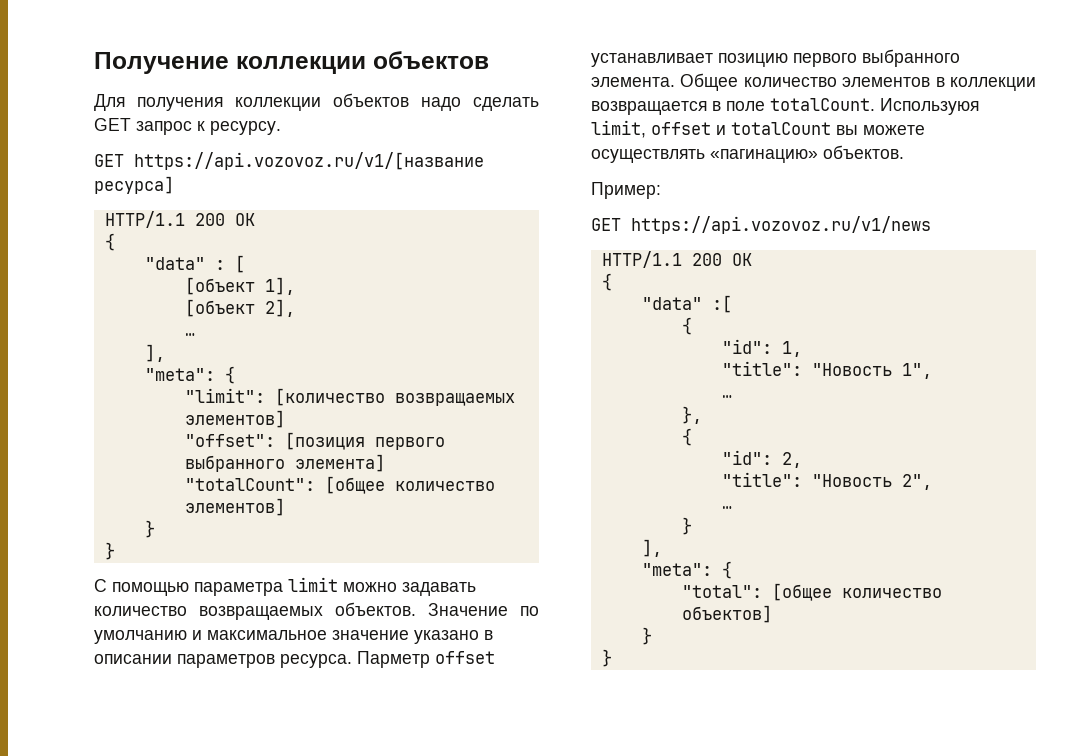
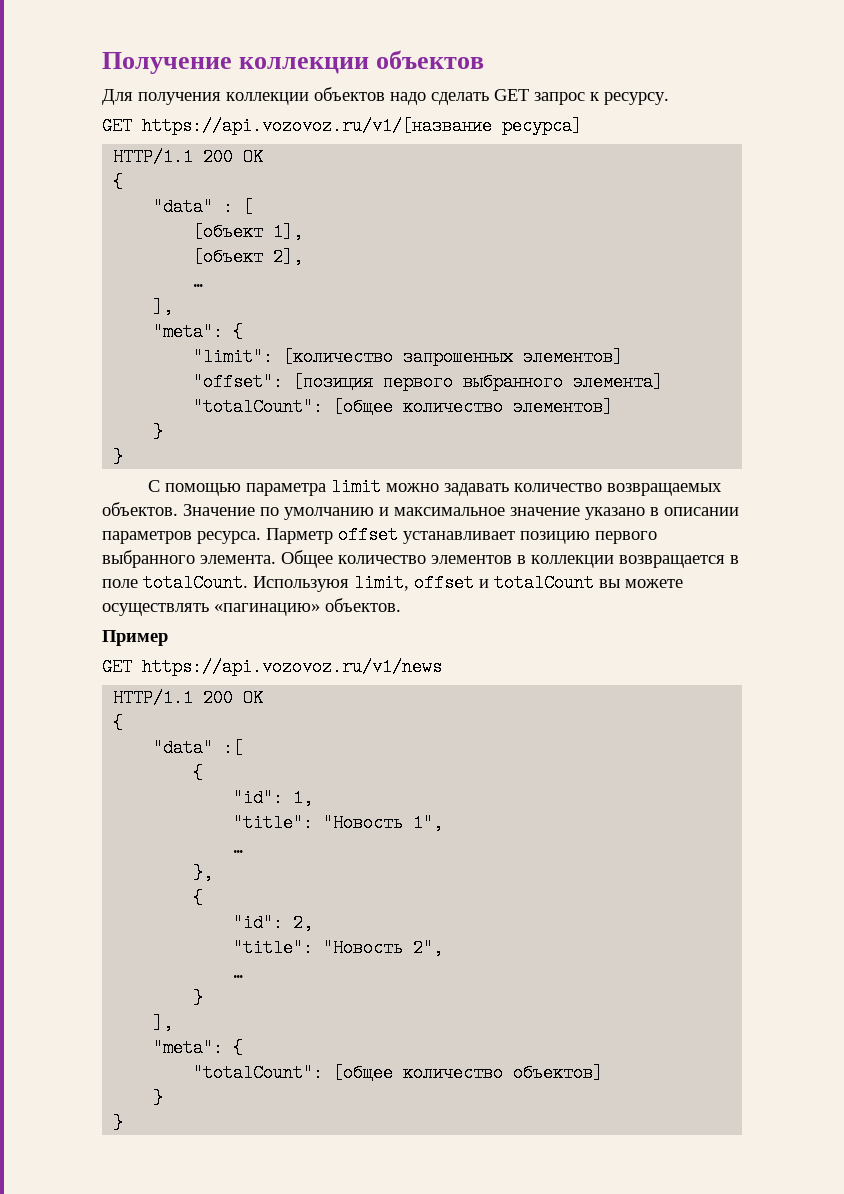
[394,393,515,406] возвращаемых -> [403,349,514,366] запрошенных
[591,182,661,199] Пример: -> [102,630,168,646] Пример
[681,585,762,598] "total": -> [193,1064,324,1082] "totalCount":

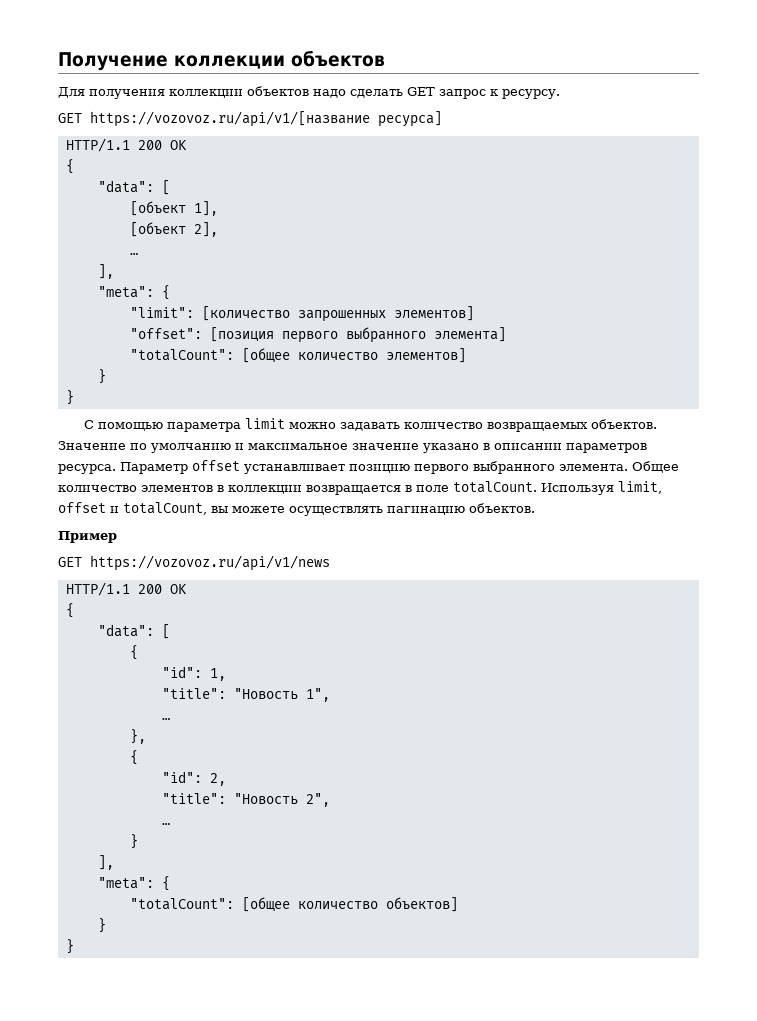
[142,117,492,135] https://api.vozovoz.ru/v1/[название -> [90,111,370,127] https://vozovoz.ru/api/v1/[название
[153,198,234,216] "data" : -> [97,180,154,193] "data":
[266,528,333,544] Парметр -> [120,462,188,474] Параметр
[253,576,349,592] Используюя -> [541,483,614,495] Используя
[494,574,594,592] totalCount -> [123,502,207,515] totalCount,
[214,603,320,616] «пагинацию» -> [387,506,465,515] пагинацию
[142,658,442,676] [113,689,264,707] [113,714,124,732] [153,739,244,757] https://api.vozovoz.ru/v1/news // HTTP/1.1 200 OK // { // "data" :[ -> [90,555,330,571] [65,582,187,596] [65,603,74,618] [97,624,170,639] https://vozovoz.ru/api/v1/news // HTTP/1.1 200 OK // { // "data": [

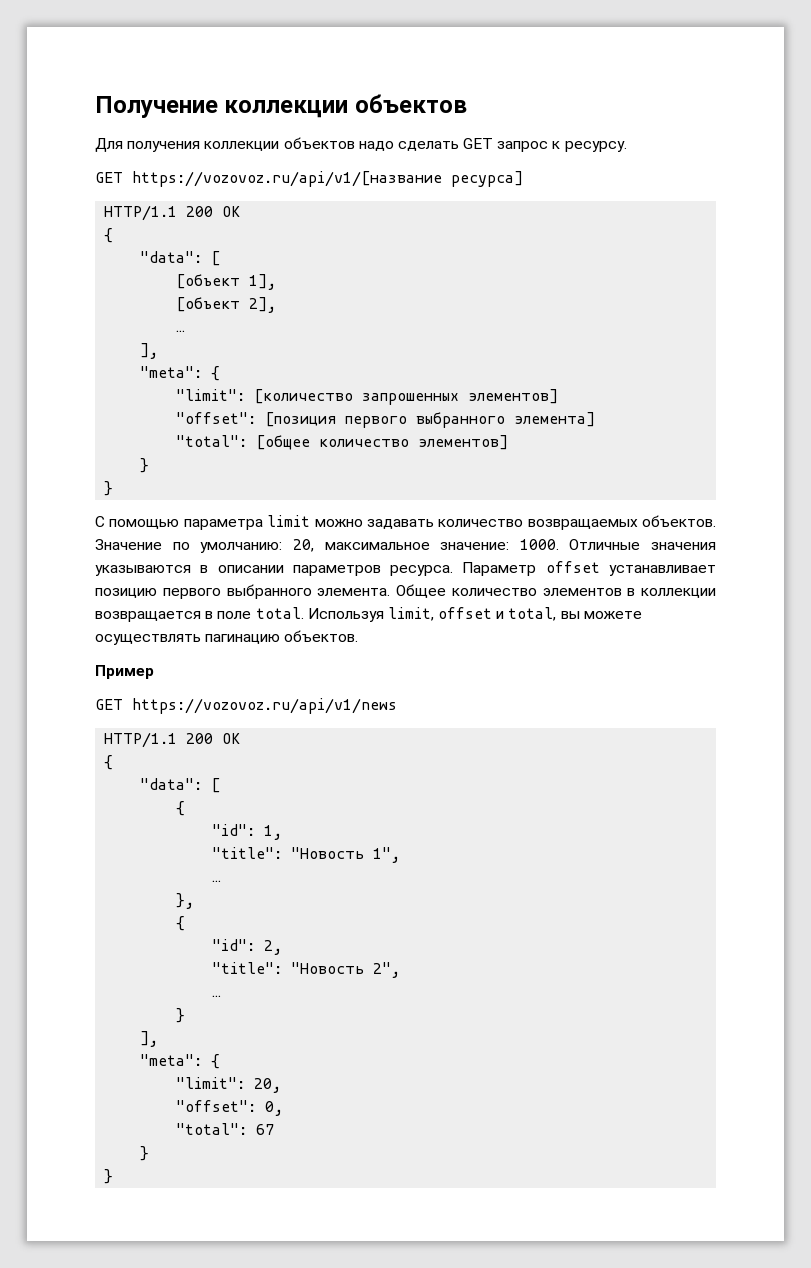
[129,349,234,361] "totalCount": -> [176,435,248,447] "total":
[151,443,479,453] умолчанию и максимальное значение указано -> [200,539,716,553] [95,565,191,576] умолчанию: 20, максимальное значение: 1000. Отличные значения указываются
[453,481,537,493] totalCount. -> [255,607,304,619] total.
[123,502,207,515] totalCount, -> [508,607,557,621] total,
[129,897,458,912] "totalCount": [общее количество объектов] -> [176,1077,282,1093] [176,1100,284,1116] [176,1123,275,1135] "limit": 20, // "offset": 0, // "total": 67

